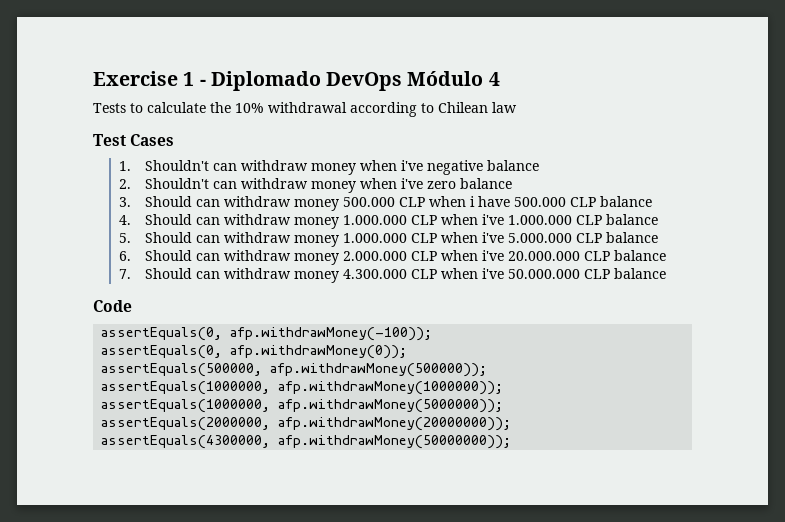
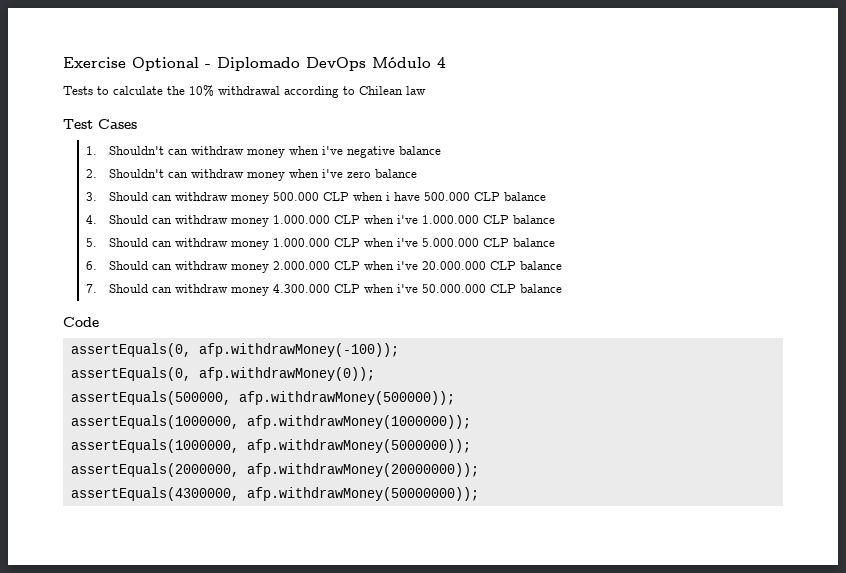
[183,72,195,86] 1 -> [132,57,199,71] Optional

